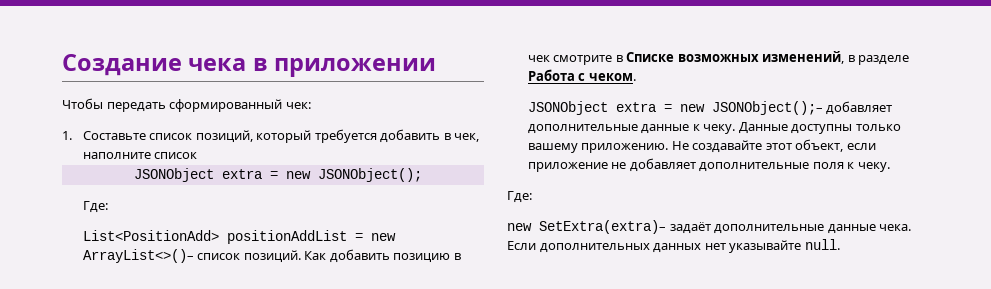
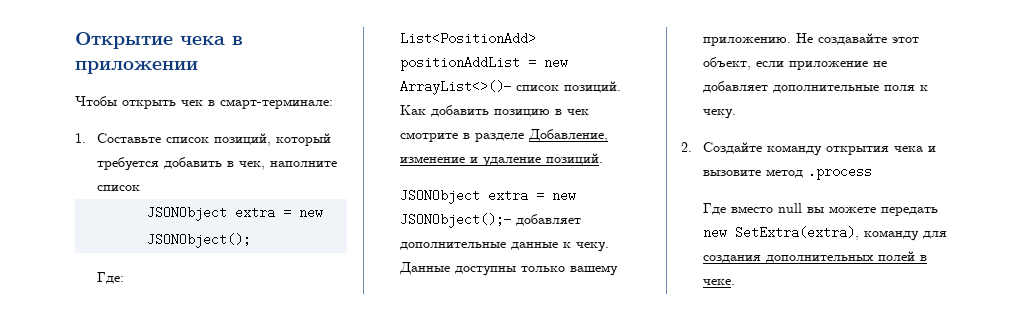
[62,54,182,76] Создание -> [75,32,173,49] Открытие
[106,99,311,112] передать сформированный чек: -> [122,99,333,109] открыть чек в смарт-терминале:
[626,51,910,65] [527,69,636,81] Списке возможных изменений, в разделе Работа с чеком. -> [475,129,609,142] [400,153,604,167] разделе Добавление, изменение и удаление позиций.
[507,191,532,203] [507,220,912,234] [507,239,840,253] Где: // new SetExtra(extra)– задаёт дополнительные данные чека. Если дополнительных данных нет указывайте null. -> [681,142,937,156] [703,165,873,180] [703,203,939,216] [703,226,948,241] [703,251,928,263] [703,279,736,285] 2. Создайте команду открытия чека и вызовите метод .process // Где вместо null вы можете передать new SetExtra(extra), команду для создания дополнительных полей в чеке.

